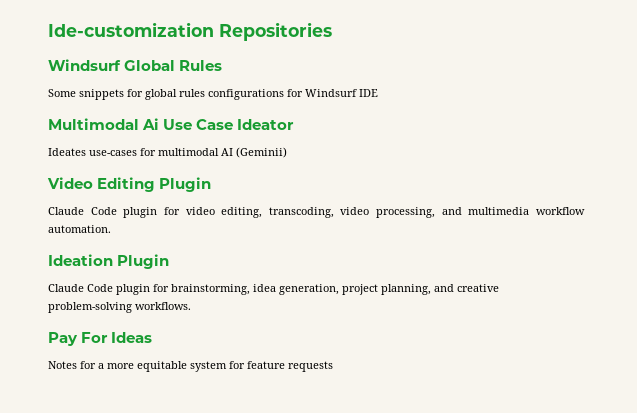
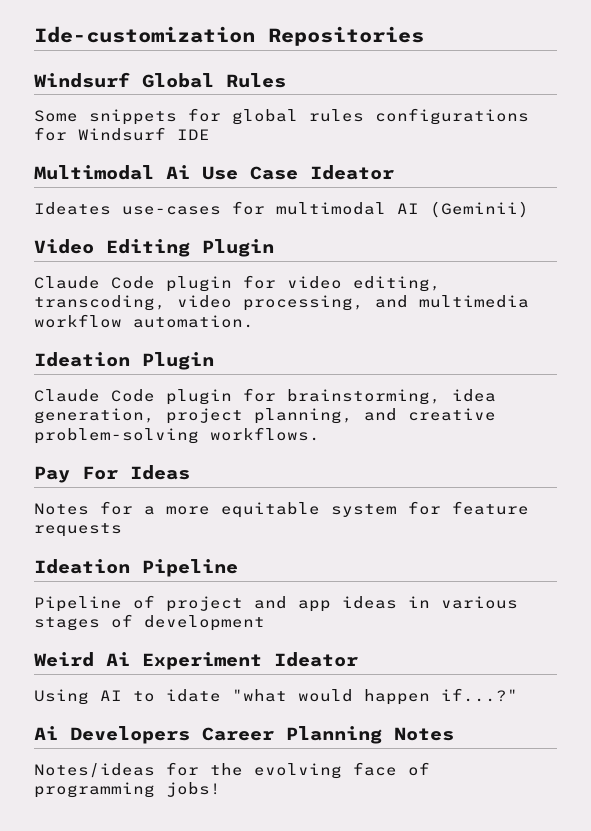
(333, 366) none -> [34,559,238,577] [34,595,518,612] [34,614,265,631] [34,652,358,670] [34,688,518,705] [34,726,454,744] [34,762,430,779] [34,782,221,798] // Ideation Pipeline // Pipeline of project and app ideas in various stages of development // Weird Ai Experiment Ideator // Using AI to idate "what would happen if...?" // Ai Developers Career Planning Notes // Notes/ideas for the evolving face of programming jobs!

